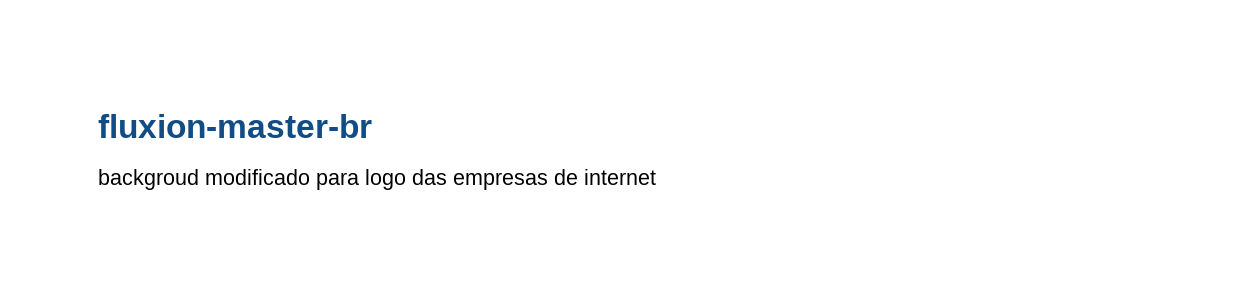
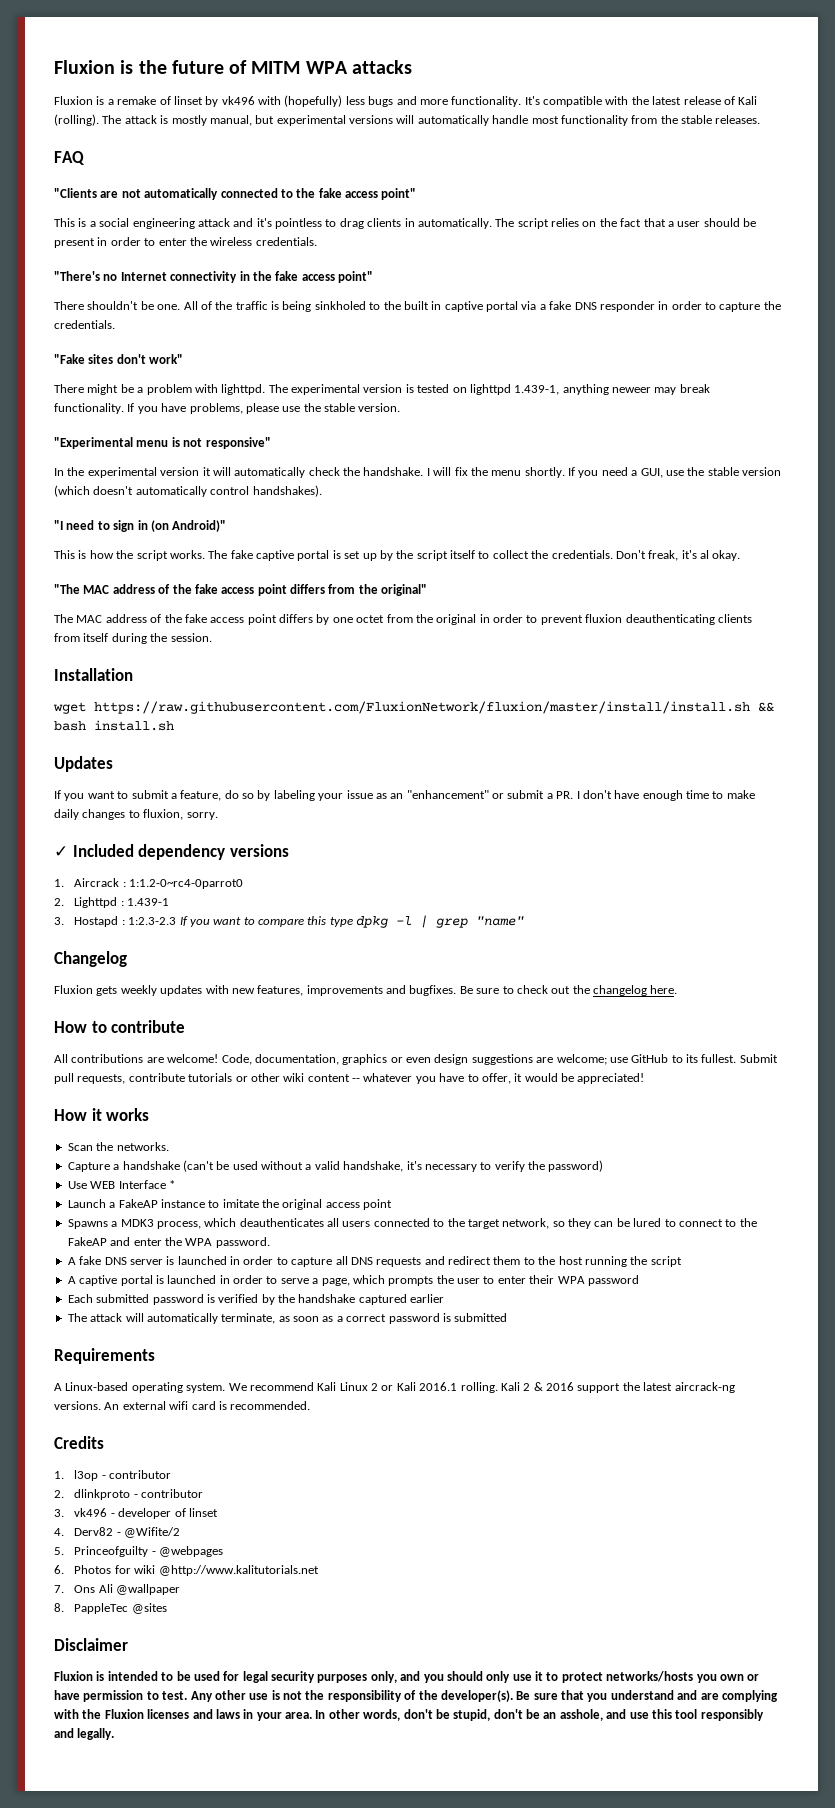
[98,114,372,138] [98,169,656,190] fluxion-master-br // backgroud modificado para logo das empresas de internet -> [54,60,412,74] [54,95,758,107] [54,114,761,126] [54,151,85,165] [54,188,417,200] [54,218,756,229] [54,237,317,248] [54,271,373,283] [54,301,781,312] [54,320,115,329] [54,354,184,364] [54,384,710,395] [54,403,401,414] [54,437,271,449] [54,467,781,478] [54,485,322,497] [54,520,227,532] [54,550,741,561] [54,584,428,596] [54,614,752,625] [54,633,212,644] [54,668,133,681] [53,701,774,714] [54,720,174,731] [54,756,113,772] [54,790,755,801] [54,809,218,820] [54,844,289,860] [54,878,244,889] [54,897,170,908] [54,915,525,928] [54,951,127,967] [54,985,678,996] [54,1020,186,1033] [54,1054,778,1065] [54,1073,645,1084] [54,1108,150,1121] [67,1142,169,1151] [67,1160,604,1172] [67,1180,175,1189] [67,1199,393,1210] [67,1218,757,1229] [67,1237,270,1248] [67,1256,682,1267] [67,1275,639,1286] [67,1294,445,1305] [67,1313,508,1324] [54,1348,155,1364] [54,1382,735,1393] [54,1401,311,1410] [54,1436,104,1449] [54,1470,172,1481] [54,1489,204,1500] [54,1508,218,1519] [54,1527,181,1538] [54,1546,224,1557] [54,1565,319,1576] [54,1584,181,1595] [54,1603,167,1614] [54,1638,128,1651] [54,1671,760,1683] [54,1690,778,1702] [54,1709,764,1721] [54,1728,115,1740] Fluxion is the future of MITM WPA attacks // Fluxion is a remake of linset by vk496 with (hopefully) less bugs and more functionality. It's compatible with the latest release of Kali (rolling). The attack is mostly manual, but experimental versions will automatically handle most functionality from the stable releases. // FAQ // "Clients are not automatically connected to the fake access point" // This is a social engineering attack and it's pointless to drag clients in automatically. The script relies on the fact that a user should be present in order to enter the wireless credentials. // "There's no Internet connectivity in the fake access point" // There shouldn't be one. All of the traffic is being sinkholed to the built in captive portal via a fake DNS responder in order to capture the credentials. // "Fake sites don't work" // There might be a problem with lighttpd. The experimental version is tested on lighttpd 1.439-1, anything neweer may break functionality. If you have problems, please use the stable version. // "Experimental menu is not responsive" // In the experimental version it will automatically check the handshake. I will fix the menu shortly. If you need a GUI, use the stable version (which doesn't automatically control handshakes). // "I need to sign in (on Android)" // This is how the script works. The fake captive portal is set up by the script itself to collect the credentials. Don't freak, it's al okay. // "The MAC address of the fake access point differs from the original" // The MAC address of the fake access point differs by one octet from the original in order to prevent fluxion deauthenticating clients from itself during the session. // Installation // wget https://raw.githubusercontent.com/FluxionNetwork/fluxion/master/install/install.sh && bash install.sh // Updates // If you want to submit a feature, do so by labeling your issue as an "enhancement" or submit a PR. I don't have enough time to make daily changes to fluxion, sorry. // ✓ Included dependency versions // 1. Aircrack : 1:1.2-0~rc4-0parrot0 // 2. Lighttpd : 1.439-1 // 3. Hostapd : 1:2.3-2.3 If you want to compare this type dpkg -l | grep "name" // Changelog // Fluxion gets weekly updates with new features, improvements and bugfixes. Be sure to check out the changelog here. // How to contribute // All contributions are welcome! Code, documentation, graphics or even design suggestions are welcome; use GitHub to its fullest. Submit pull requests, contribute tutorials or other wiki content -- whatever you have to offer, it would be appreciated! // How it works // Scan the networks. // Capture a handshake (can't be used without a valid handshake, it's necessary to verify the password) // Use WEB Interface * // Launch a FakeAP instance to imitate the original access point // Spawns a MDK3 process, which deauthenticates all users connected to the target network, so they can be lured to connect to the FakeAP and enter the WPA password. // A fake DNS server is launched in order to capture all DNS requests and redirect them to the host running the script // A captive portal is launched in order to serve a page, which prompts the user to enter their WPA password // Each submitted password is verified by the handshake captured earlier // The attack will automatically terminate, as soon as a correct password is submitted // Requirements // A Linux-based operating system. We recommend Kali Linux 2 or Kali 2016.1 rolling. Kali 2 & 2016 support the latest aircrack-ng versions. An external wifi card is recommended. // Credits // 1. l3op - contributor // 2. dlinkproto - contributor // 3. vk496 - developer of linset // 4. Derv82 - @Wifite/2 // 5. Princeofguilty - @webpages // 6. Photos for wiki @http://www.kalitutorials.net // 7. Ons Ali @wallpaper // 8. PappleTec @sites // Disclaimer // Fluxion is intended to be used for legal security purposes only, and you should only use it to protect networks/hosts you own or have permission to test. Any other use is not the responsibility of the developer(s). Be sure that you understand and are complying with the Fluxion licenses and laws in your area. In other words, don't be stupid, don't be an asshole, and use this tool responsibly and legally.

